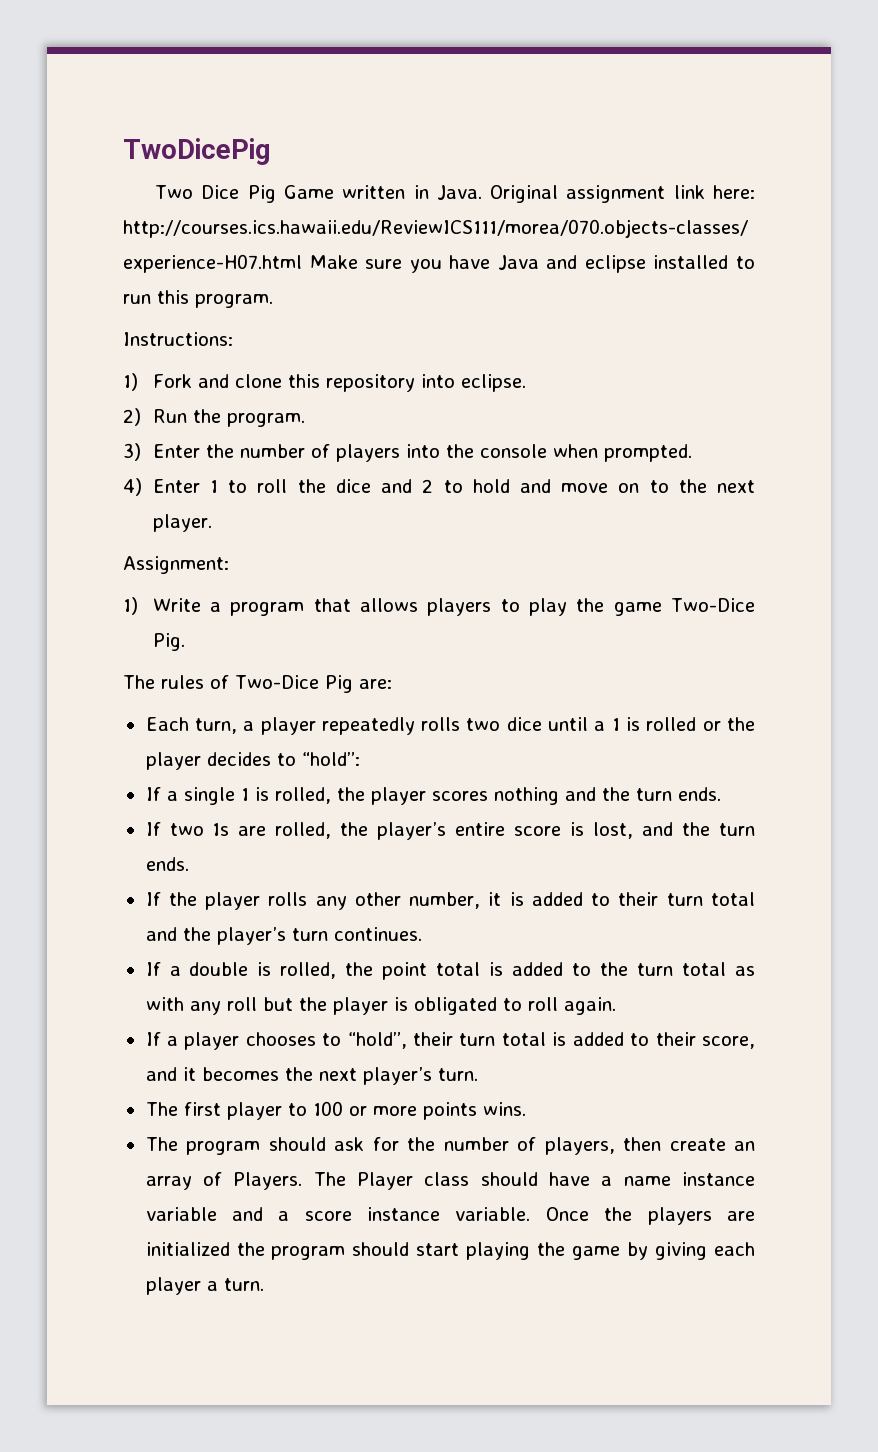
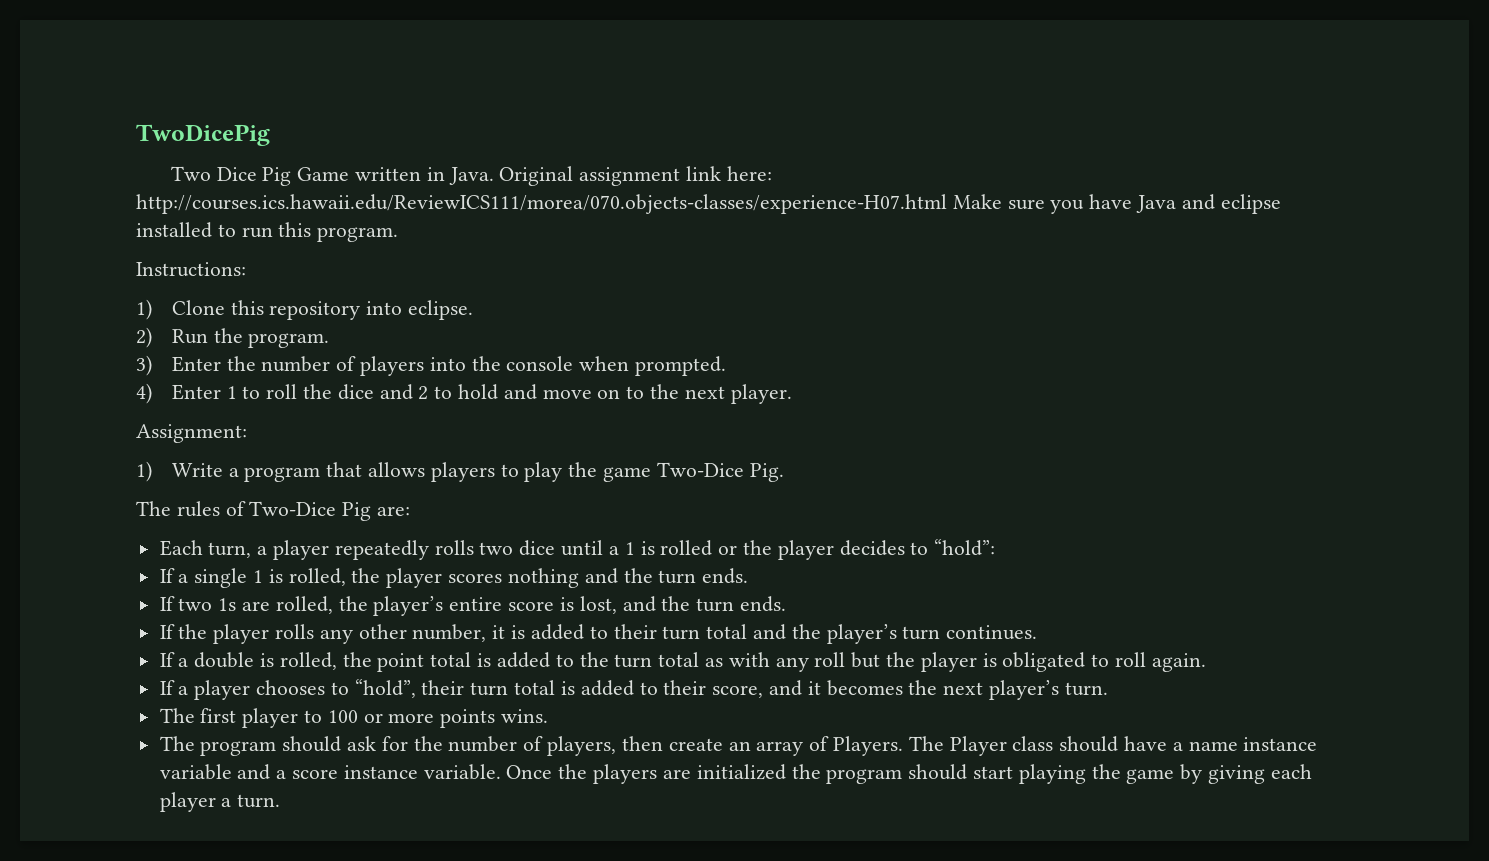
[152,374,282,388] Fork and clone -> [171,300,225,315] Clone

